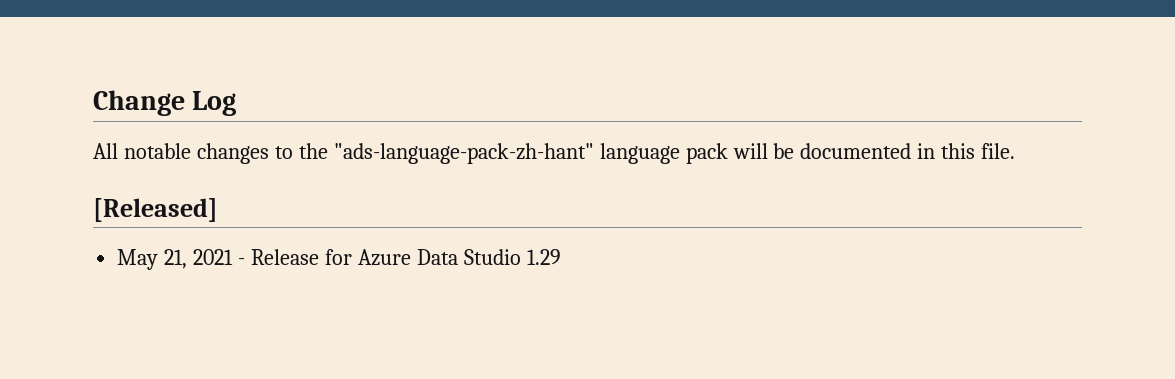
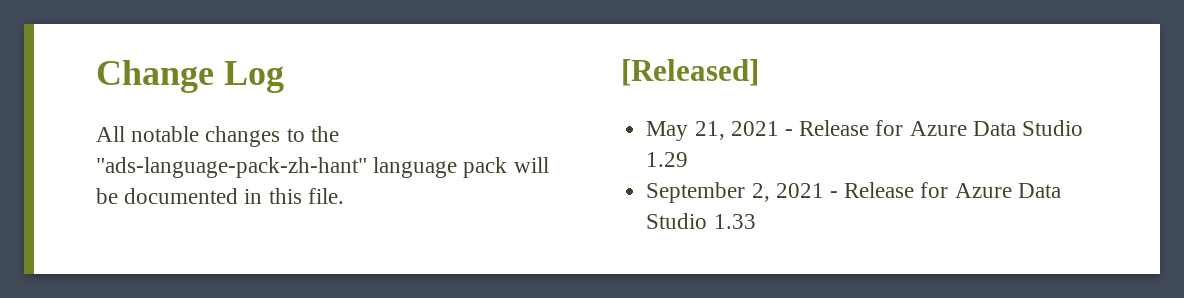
(561, 257) none -> [646,182,1061,203] [646,213,756,229] // September 2, 2021 - Release for Azure Data Studio 1.33

